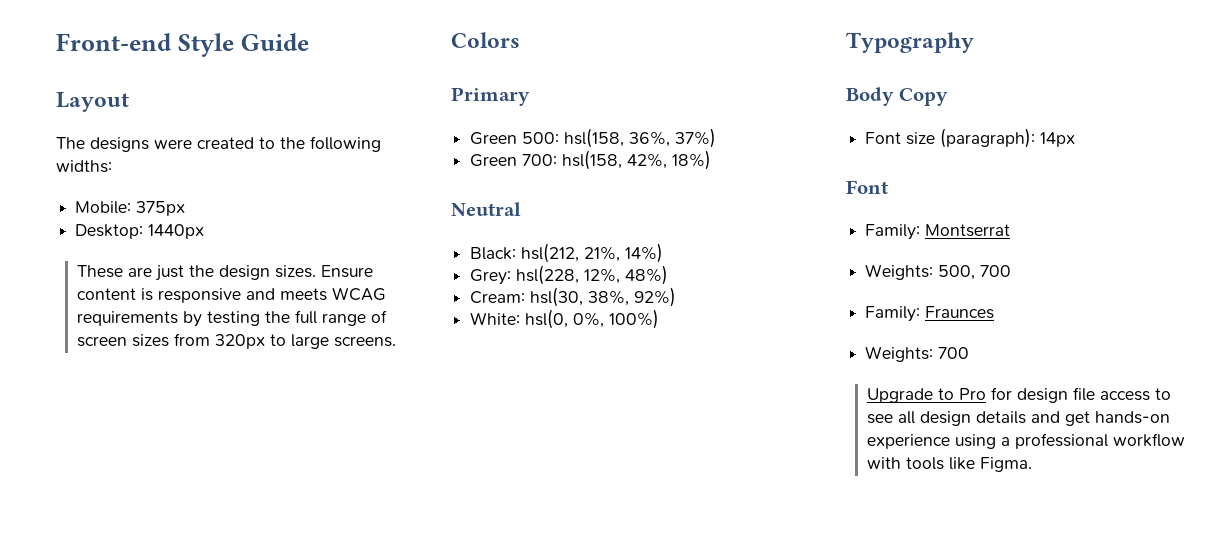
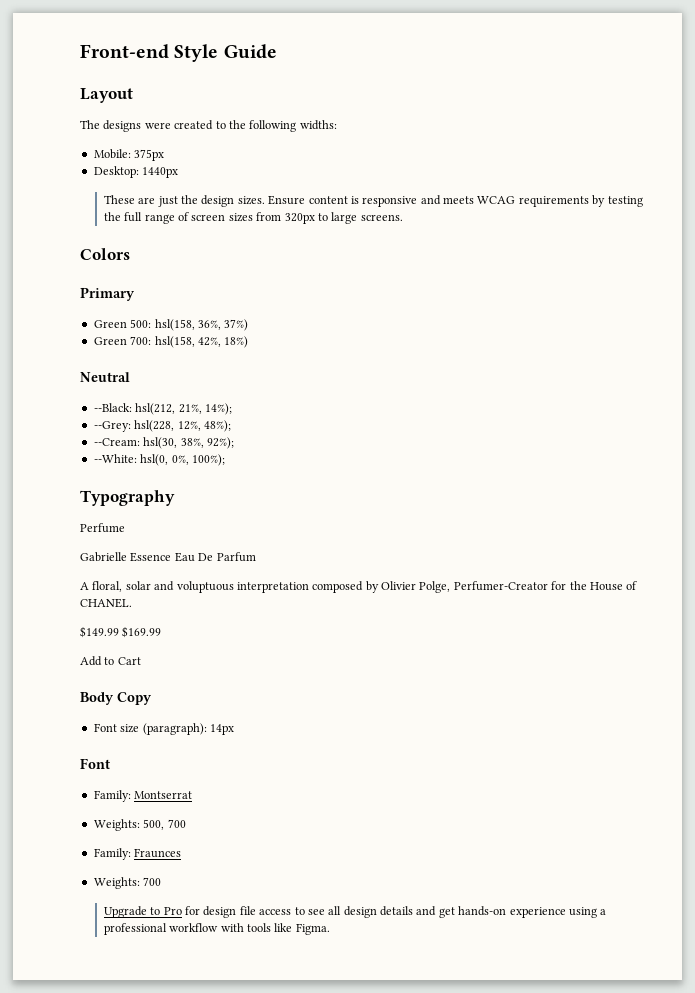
[470,247,517,260] Black: -> [93,403,132,412] --Black:
[625,243,664,263] [470,265,669,285] [470,287,677,307] [470,312,521,325] 14%) // Grey: hsl(228, 12%, 48%) // Cream: hsl(30, 38%, 92%) // White: -> [204,403,232,415] [93,420,231,432] [93,437,234,449] [93,454,137,463] 14%); // --Grey: hsl(228, 12%, 48%); // --Cream: hsl(30, 38%, 92%); // --White:
[609,309,660,329] 100%) -> [191,454,225,466] 100%);
(974, 42) none -> [80,523,125,533] [80,552,256,562] [80,581,638,593] [80,598,132,608] [80,626,162,638] [80,656,141,666] // Perfume // Gabrielle Essence Eau De Parfum // A floral, solar and voluptuous interpretation composed by Olivier Polge, Perfumer-Creator for the House of CHANEL. // $149.99 $169.99 // Add to Cart

